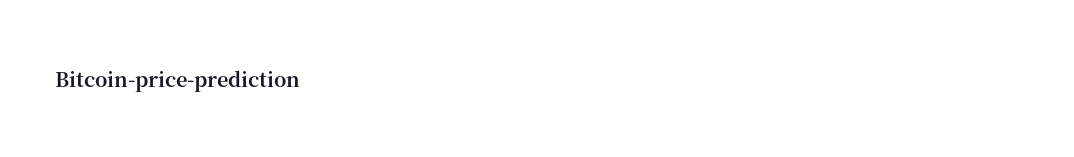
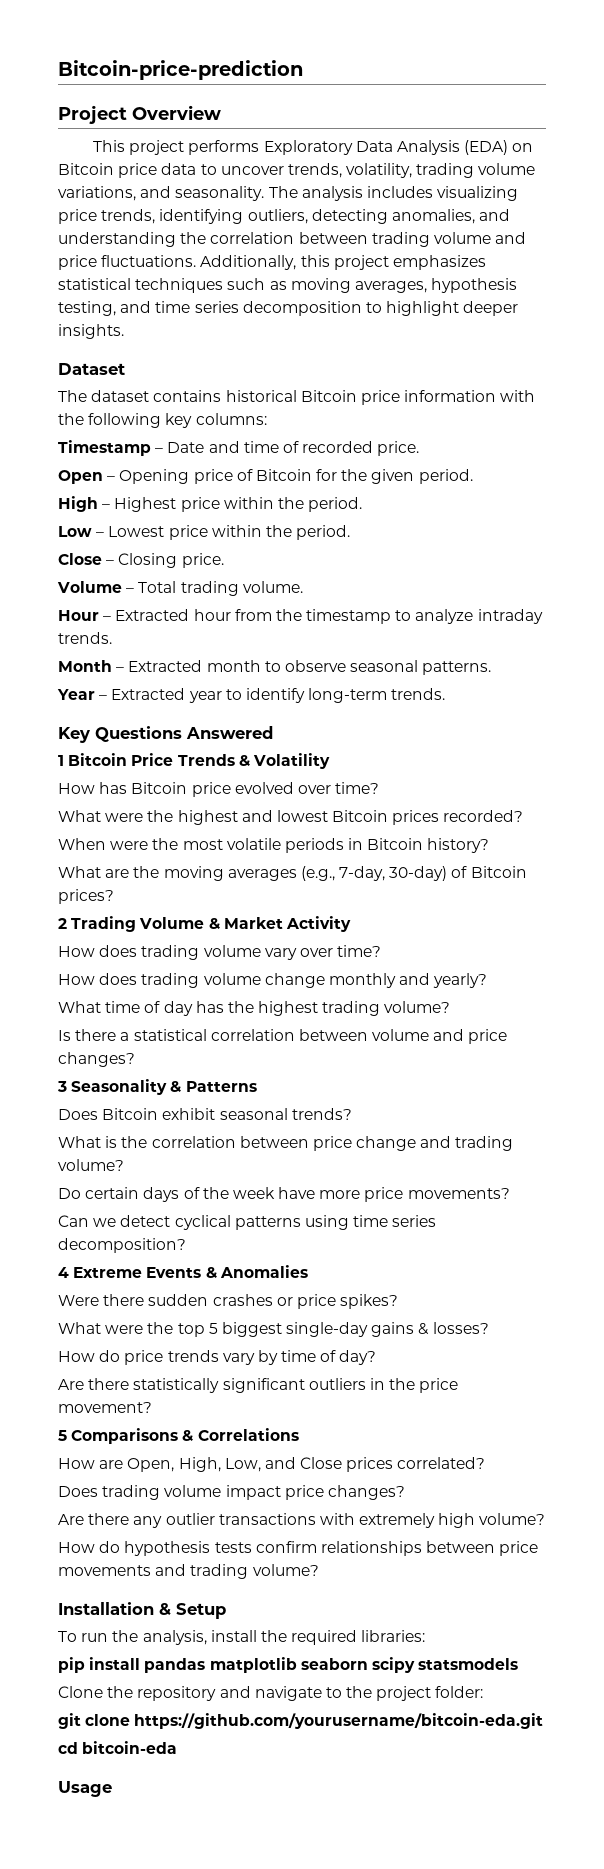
(300, 81) none -> [58,105,221,124] [93,140,534,155] [58,163,536,178] [58,186,519,201] [58,209,511,224] [58,232,527,247] [58,255,486,270] [58,278,518,293] [58,301,519,316] [58,324,124,339] [58,363,125,375] [58,390,536,405] [58,413,267,428] [58,440,420,456] [58,469,473,484] [58,496,363,512] [58,525,351,540] [58,553,224,568] [57,581,303,596] [58,609,543,624] [58,632,112,644] [58,660,492,675] [57,688,446,703] [58,726,273,743] [58,753,330,769] [58,782,380,797] [58,810,524,825] [58,838,490,853] [58,866,527,881] [58,889,114,904] [58,916,351,932] [58,945,382,960] [58,973,488,988] [58,1001,451,1016] [58,1029,508,1044] [58,1052,135,1067] [57,1079,257,1095] [58,1108,352,1120] [58,1136,514,1151] [58,1159,124,1171] [58,1187,510,1202] [58,1215,437,1230] [58,1238,186,1253] [58,1265,308,1278] [58,1294,399,1309] [58,1322,489,1337] [58,1350,377,1365] [58,1378,459,1393] [58,1402,152,1413] [58,1428,299,1444] [58,1457,486,1472] [58,1485,405,1500] [58,1513,546,1528] [58,1541,539,1556] [58,1564,319,1579] [58,1602,226,1619] [58,1630,426,1645] [58,1657,519,1673] [58,1686,484,1701] [58,1713,544,1729] [58,1741,178,1754] [58,1781,112,1797] // Project Overview // This project performs Exploratory Data Analysis (EDA) on Bitcoin price data to uncover trends, volatility, trading volume variations, and seasonality. The analysis includes visualizing price trends, identifying outliers, detecting anomalies, and understanding the correlation between trading volume and price fluctuations. Additionally, this project emphasizes statistical techniques such as moving averages, hypothesis testing, and time series decomposition to highlight deeper insights. // Dataset // The dataset contains historical Bitcoin price information with the following key columns: // Timestamp – Date and time of recorded price. // Open – Opening price of Bitcoin for the given period. // High – Highest price within the period. // Low – Lowest price within the period. // Close – Closing price. // Volume – Total trading volume. // Hour – Extracted hour from the timestamp to analyze intraday trends. // Month – Extracted month to observe seasonal patterns. // Year – Extracted year to identify long-term trends. // Key Questions Answered // 1 Bitcoin Price Trends & Volatility // How has Bitcoin price evolved over time? // What were the highest and lowest Bitcoin prices recorded? // When were the most volatile periods in Bitcoin history? // What are the moving averages (e.g., 7-day, 30-day) of Bitcoin prices? // 2 Trading Volume & Market Activity // How does trading volume vary over time? // How does trading volume change monthly and yearly? // What time of day has the highest trading volume? // Is there a statistical correlation between volume and price changes? // 3 Seasonality & Patterns // Does Bitcoin exhibit seasonal trends? // What is the correlation between price change and trading volume? // Do certain days of the week have more price movements? // Can we detect cyclical patterns using time series decomposition? // 4 Extreme Events & Anomalies // Were there sudden crashes or price spikes? // What were the top 5 biggest single-day gains & losses? // How do price trends vary by time of day? // Are there statistically significant outliers in the price movement? // 5 Comparisons & Correlations // How are Open, High, Low, and Close prices correlated? // Does trading volume impact price changes? // Are there any outlier transactions with extremely high volume? // How do hypothesis tests confirm relationships between price movements and trading volume? // Installation & Setup // To run the analysis, install the required libraries: // pip install pandas matplotlib seaborn scipy statsmodels // Clone the repository and navigate to the project folder: // git clone https://github.com/yourusername/bitcoin-eda.git // cd bitcoin-eda // Usage

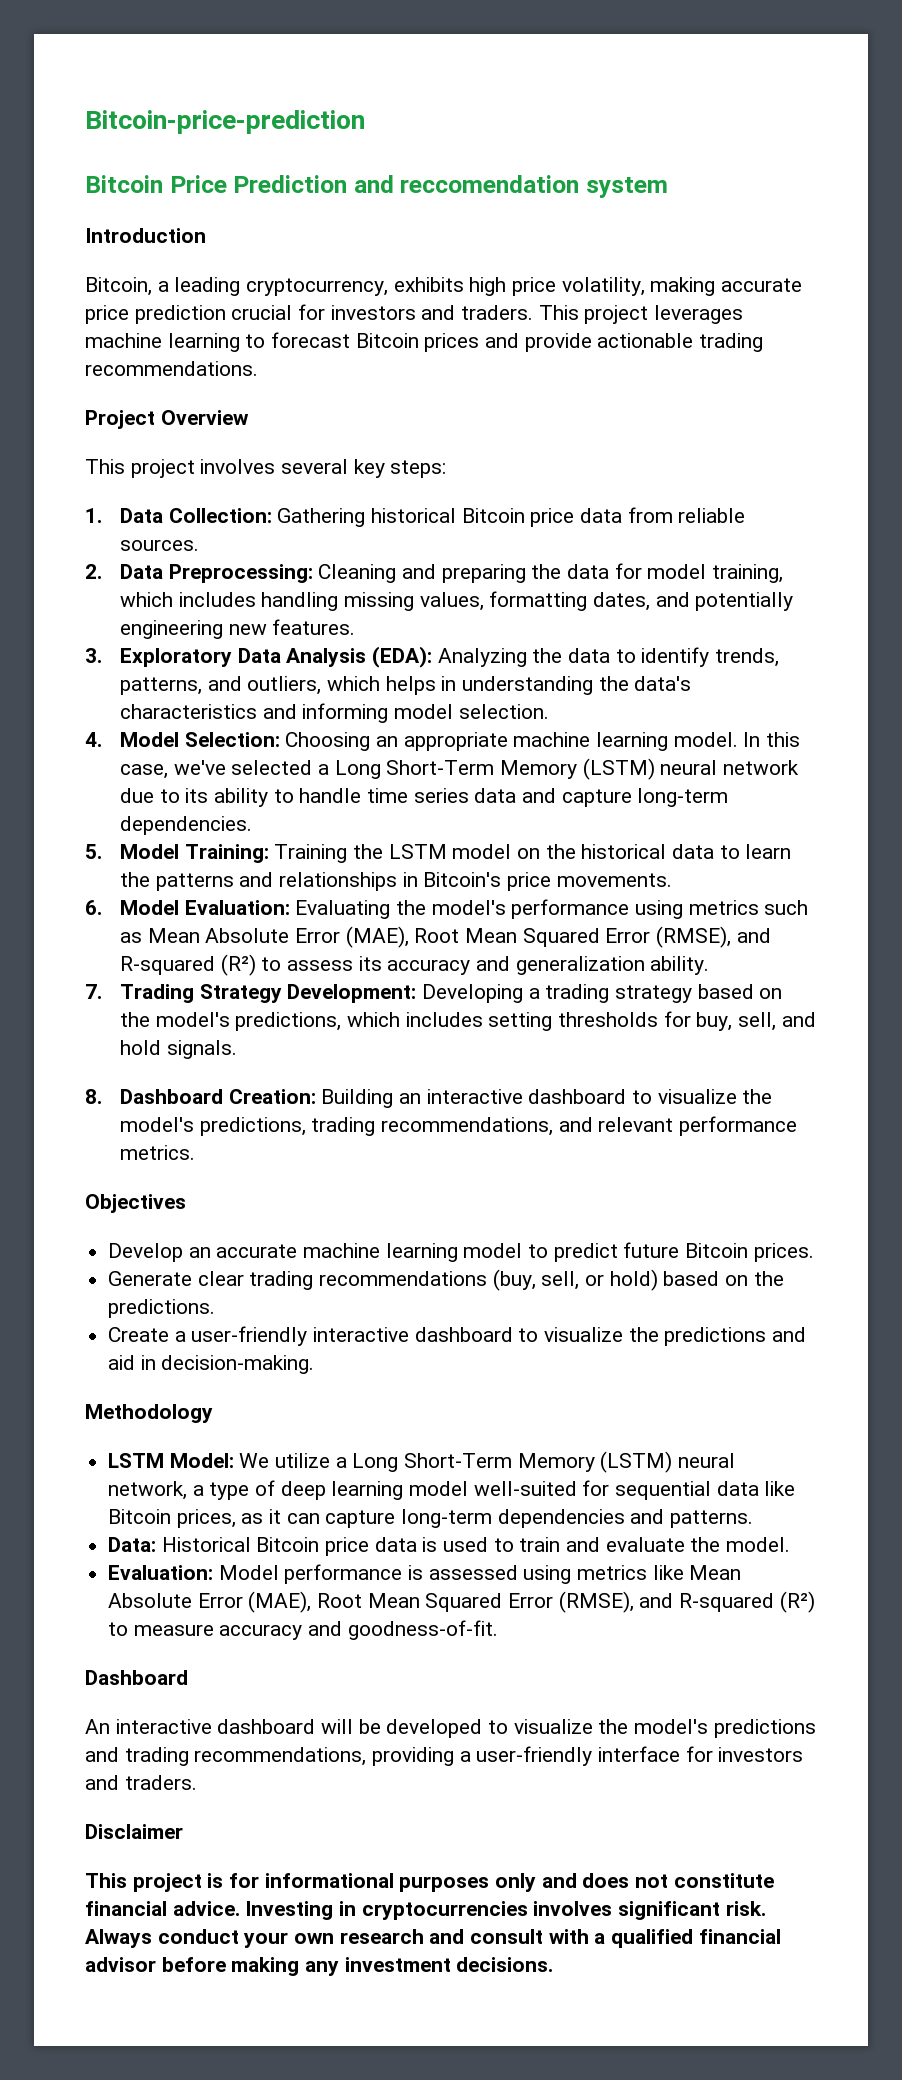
[58,105,221,124] [93,140,534,155] [58,163,536,178] [58,186,519,201] [58,209,511,224] [58,232,527,247] [58,255,486,270] [58,278,518,293] [58,301,519,316] [58,324,124,339] [58,363,125,375] [58,390,536,405] [58,413,267,428] [58,440,420,456] [58,469,473,484] [58,496,363,512] [58,525,351,540] [58,553,224,568] [57,581,303,596] [58,609,543,624] [58,632,112,644] [58,660,492,675] [57,688,446,703] [58,726,273,743] [58,753,330,769] [58,782,380,797] [58,810,524,825] [58,838,490,853] [58,866,527,881] [58,889,114,904] [58,916,351,932] [58,945,382,960] [58,973,488,988] [58,1001,451,1016] [58,1029,508,1044] [58,1052,135,1067] [57,1079,257,1095] [58,1108,352,1120] [58,1136,514,1151] [58,1159,124,1171] [58,1187,510,1202] [58,1215,437,1230] [58,1238,186,1253] [58,1265,308,1278] [58,1294,399,1309] [58,1322,489,1337] [58,1350,377,1365] [58,1378,459,1393] [58,1402,152,1413] [58,1428,299,1444] [58,1457,486,1472] [58,1485,405,1500] [58,1513,546,1528] [58,1541,539,1556] [58,1564,319,1579] [58,1602,226,1619] [58,1630,426,1645] [58,1657,519,1673] [58,1686,484,1701] [58,1713,544,1729] [58,1741,178,1754] [58,1781,112,1797] Project Overview // This project performs Exploratory Data Analysis (EDA) on Bitcoin price data to uncover trends, volatility, trading volume variations, and seasonality. The analysis includes visualizing price trends, identifying outliers, detecting anomalies, and understanding the correlation between trading volume and price fluctuations. Additionally, this project emphasizes statistical techniques such as moving averages, hypothesis testing, and time series decomposition to highlight deeper insights. // Dataset // The dataset contains historical Bitcoin price information with the following key columns: // Timestamp – Date and time of recorded price. // Open – Opening price of Bitcoin for the given period. // High – Highest price within the period. // Low – Lowest price within the period. // Close – Closing price. // Volume – Total trading volume. // Hour – Extracted hour from the timestamp to analyze intraday trends. // Month – Extracted month to observe seasonal patterns. // Year – Extracted year to identify long-term trends. // Key Questions Answered // 1 Bitcoin Price Trends & Volatility // How has Bitcoin price evolved over time? // What were the highest and lowest Bitcoin prices recorded? // When were the most volatile periods in Bitcoin history? // What are the moving averages (e.g., 7-day, 30-day) of Bitcoin prices? // 2 Trading Volume & Market Activity // How does trading volume vary over time? // How does trading volume change monthly and yearly? // What time of day has the highest trading volume? // Is there a statistical correlation between volume and price changes? // 3 Seasonality & Patterns // Does Bitcoin exhibit seasonal trends? // What is the correlation between price change and trading volume? // Do certain days of the week have more price movements? // Can we detect cyclical patterns using time series decomposition? // 4 Extreme Events & Anomalies // Were there sudden crashes or price spikes? // What were the top 5 biggest single-day gains & losses? // How do price trends vary by time of day? // Are there statistically significant outliers in the price movement? // 5 Comparisons & Correlations // How are Open, High, Low, and Close prices correlated? // Does trading volume impact price changes? // Are there any outlier transactions with extremely high volume? // How do hypothesis tests confirm relationships between price movements and trading volume? // Installation & Setup // To run the analysis, install the required libraries: // pip install pandas matplotlib seaborn scipy statsmodels // Clone the repository and navigate to the project folder: // git clone https://github.com/yourusername/bitcoin-eda.git // cd bitcoin-eda // Usage -> [85,175,669,198] [85,228,206,243] [85,277,803,296] [85,304,744,324] [85,332,764,352] [85,361,258,376] [85,410,249,429] [85,459,447,478] [85,507,746,527] [119,539,199,551] [85,563,783,583] [119,591,794,611] [119,619,356,639] [85,646,779,668] [119,676,692,695] [119,703,549,723] [85,732,800,751] [119,758,799,780] [119,788,729,807] [119,816,252,835] [85,844,792,863] [119,872,672,891] [85,899,809,919] [119,926,771,948] [119,954,710,976] [85,984,783,1003] [119,1011,816,1031] [119,1040,237,1059] [85,1089,773,1108] [119,1116,797,1136] [119,1145,195,1160] [85,1194,186,1213] [108,1242,814,1262] [108,1269,784,1291] [108,1299,216,1318] [108,1326,807,1346] [108,1355,315,1374] [85,1404,213,1423] [108,1451,736,1473] [108,1480,796,1500] [108,1509,754,1528] [108,1537,791,1556] [108,1564,742,1584] [108,1591,815,1613] [108,1620,498,1640] [85,1670,188,1685] [85,1719,816,1738] [85,1746,804,1766] [85,1775,197,1790] [85,1824,183,1839] [85,1873,774,1892] [85,1901,766,1920] [85,1929,781,1948] [85,1957,554,1976] Bitcoin Price Prediction and reccomendation system // Introduction // Bitcoin, a leading cryptocurrency, exhibits high price volatility, making accurate price prediction crucial for investors and traders. This project leverages machine learning to forecast Bitcoin prices and provide actionable trading recommendations. // Project Overview // This project involves several key steps: // 1. Data Collection: Gathering historical Bitcoin price data from reliable sources. // 2. Data Preprocessing: Cleaning and preparing the data for model training, which includes handling missing values, formatting dates, and potentially engineering new features. // 3. Exploratory Data Analysis (EDA): Analyzing the data to identify trends, patterns, and outliers, which helps in understanding the data's characteristics and informing model selection. // 4. Model Selection: Choosing an appropriate machine learning model. In this case, we've selected a Long Short-Term Memory (LSTM) neural network due to its ability to handle time series data and capture long-term dependencies. // 5. Model Training: Training the LSTM model on the historical data to learn the patterns and relationships in Bitcoin's price movements. // 6. Model Evaluation: Evaluating the model's performance using metrics such as Mean Absolute Error (MAE), Root Mean Squared Error (RMSE), and R-squared (R²) to assess its accuracy and generalization ability. // 7. Trading Strategy Development: Developing a trading strategy based on the model's predictions, which includes setting thresholds for buy, sell, and hold signals. // 8. Dashboard Creation: Building an interactive dashboard to visualize the model's predictions, trading recommendations, and relevant performance metrics. // Objectives // Develop an accurate machine learning model to predict future Bitcoin prices. // Generate clear trading recommendations (buy, sell, or hold) based on the predictions. // Create a user-friendly interactive dashboard to visualize the predictions and aid in decision-making. // Methodology // LSTM Model: We utilize a Long Short-Term Memory (LSTM) neural network, a type of deep learning model well-suited for sequential data like Bitcoin prices, as it can capture long-term dependencies and patterns. // Data: Historical Bitcoin price data is used to train and evaluate the model. // Evaluation: Model performance is assessed using metrics like Mean Absolute Error (MAE), Root Mean Squared Error (RMSE), and R-squared (R²) to measure accuracy and goodness-of-fit. // Dashboard // An interactive dashboard will be developed to visualize the model's predictions and trading recommendations, providing a user-friendly interface for investors and traders. // Disclaimer // This project is for informational purposes only and does not constitute financial advice. Investing in cryptocurrencies involves significant risk. Always conduct your own research and consult with a qualified financial advisor before making any investment decisions.

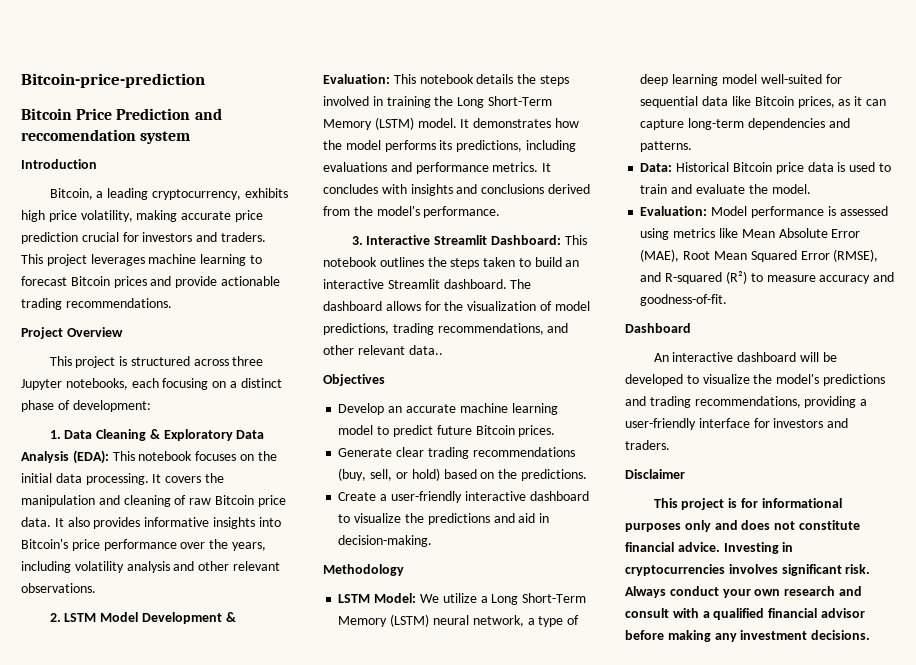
[200,459,447,478] [85,507,746,527] [119,539,199,551] [85,563,783,583] [119,591,794,611] [119,619,356,639] [85,646,779,668] [119,676,692,695] [119,703,549,723] [85,732,800,751] [119,758,799,780] [119,788,729,807] [119,816,252,835] [85,844,792,863] [119,872,672,891] [85,899,809,919] [119,926,771,948] [119,954,710,976] [85,984,783,1003] [119,1011,816,1031] [119,1040,237,1059] [85,1089,773,1108] [119,1117,194,1132] involves several key steps: // 1. Data Collection: Gathering historical Bitcoin price data from reliable sources. // 2. Data Preprocessing: Cleaning and preparing the data for model training, which includes handling missing values, formatting dates, and potentially engineering new features. // 3. Exploratory Data Analysis (EDA): Analyzing the data to identify trends, patterns, and outliers, which helps in understanding the data's characteristics and informing model selection. // 4. Model Selection: Choosing an appropriate machine learning model. In this case, we've selected a Long Short-Term Memory (LSTM) neural network due to its ability to handle time series data and capture long-term dependencies. // 5. Model Training: Training the LSTM model on the historical data to learn the patterns and relationships in Bitcoin's price movements. // 6. Model Evaluation: Evaluating the model's performance using metrics such as Mean Absolute Error (MAE), Root Mean Squared Error (RMSE), and R-squared (R²) to assess its accuracy and generalization ability. // 7. Trading Strategy Development: Developing a trading strategy based on the model's predictions, which includes setting thresholds for buy, sell, and hold signals. // 8. Dashboard Creation: Building an interactive dashboard to visualize the model's -> [119,356,264,366] [21,378,282,390] [21,400,151,412] [49,429,265,441] [21,450,277,464] [21,473,224,485] [21,495,286,507] [21,517,281,529] [21,539,266,551] [21,561,280,573] [21,583,96,593] [49,612,236,624] [323,74,569,86] [323,96,552,108] [323,117,579,130] [323,140,576,152] [323,162,552,174] [323,184,590,196] [323,206,501,218] [351,235,587,245] [323,257,580,269] [323,279,532,289] [323,301,590,311] is structured across three Jupyter notebooks, each focusing on a distinct phase of development: // 1. Data Cleaning & Exploratory Data Analysis (EDA): This notebook focuses on the initial data processing. It covers the manipulation and cleaning of raw Bitcoin price data. It also provides informative insights into Bitcoin's price performance over the years, including volatility analysis and other relevant observations. // 2. LSTM Model Development & Evaluation: This notebook details the steps involved in training the Long Short-Term Memory (LSTM) model. It demonstrates how the model performs its predictions, including evaluations and performance metrics. It concludes with insights and conclusions derived from the model's performance. // 3. Interactive Streamlit Dashboard: This notebook outlines the steps taken to build an interactive Streamlit dashboard. The dashboard allows for the visualization of model
[598,1116,797,1136] [119,1145,195,1160] relevant performance metrics. -> [323,345,443,355] other relevant data..

